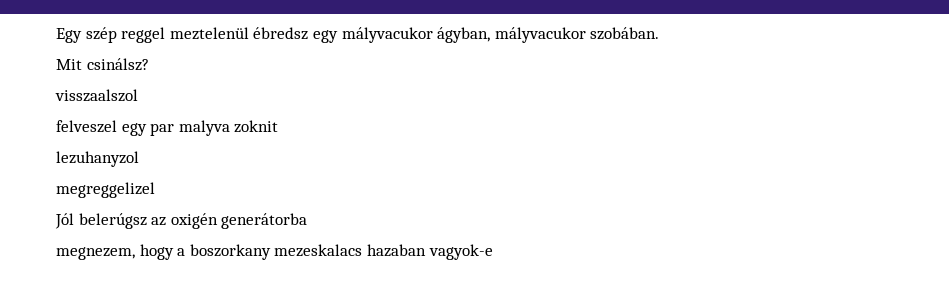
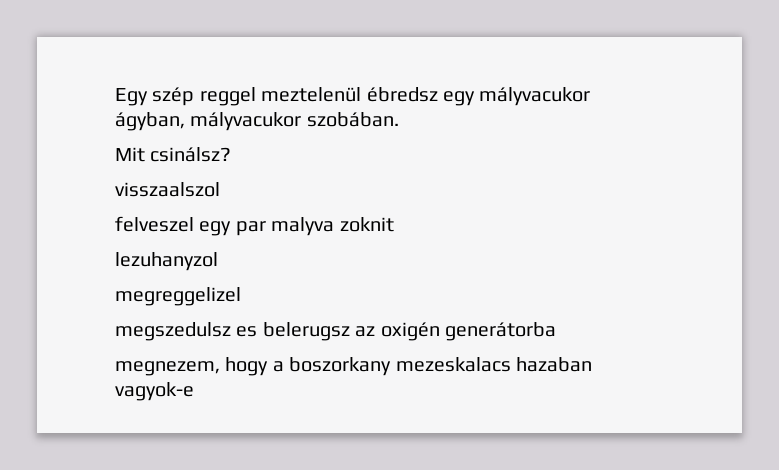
[55,213,147,229] Jól belerúgsz -> [115,322,350,341] megszedulsz es belerugsz

